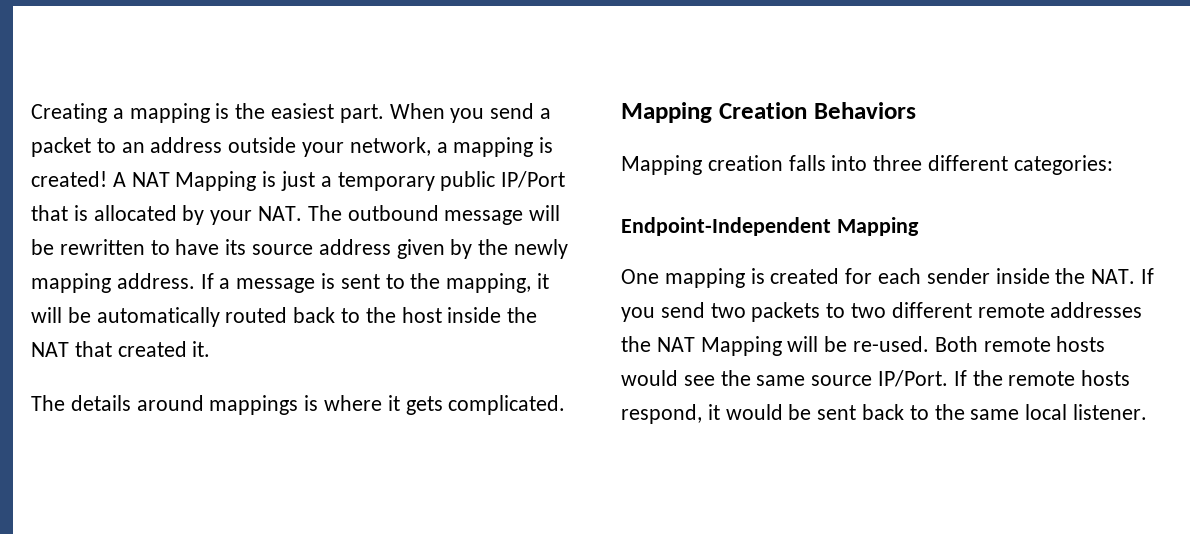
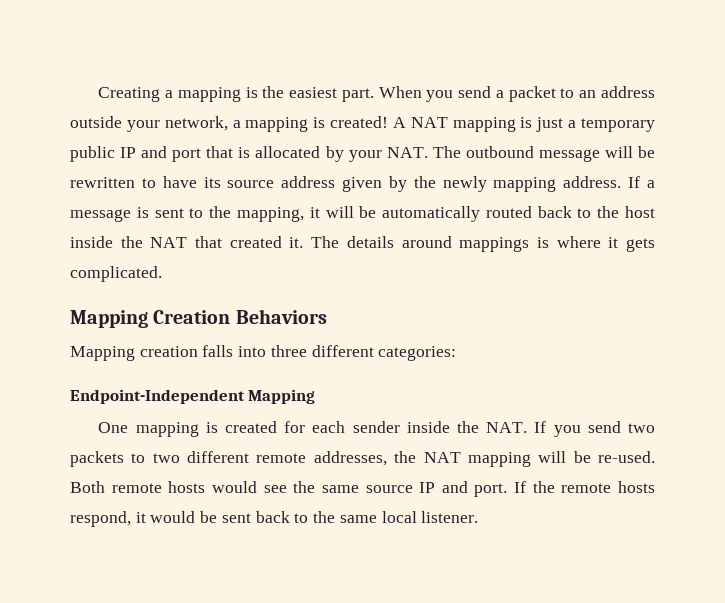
[175,171,257,191] Mapping -> [452,117,516,132] mapping
[501,171,566,188] IP/Port -> [120,146,202,162] IP and port
(211, 349) // -> (304, 242) none
[1050,302,1143,318] [621,336,782,356] addresses the NAT Mapping -> [313,451,531,467] addresses, the NAT mapping
[878,370,949,387] IP/Port. -> [419,481,508,497] IP and port.

